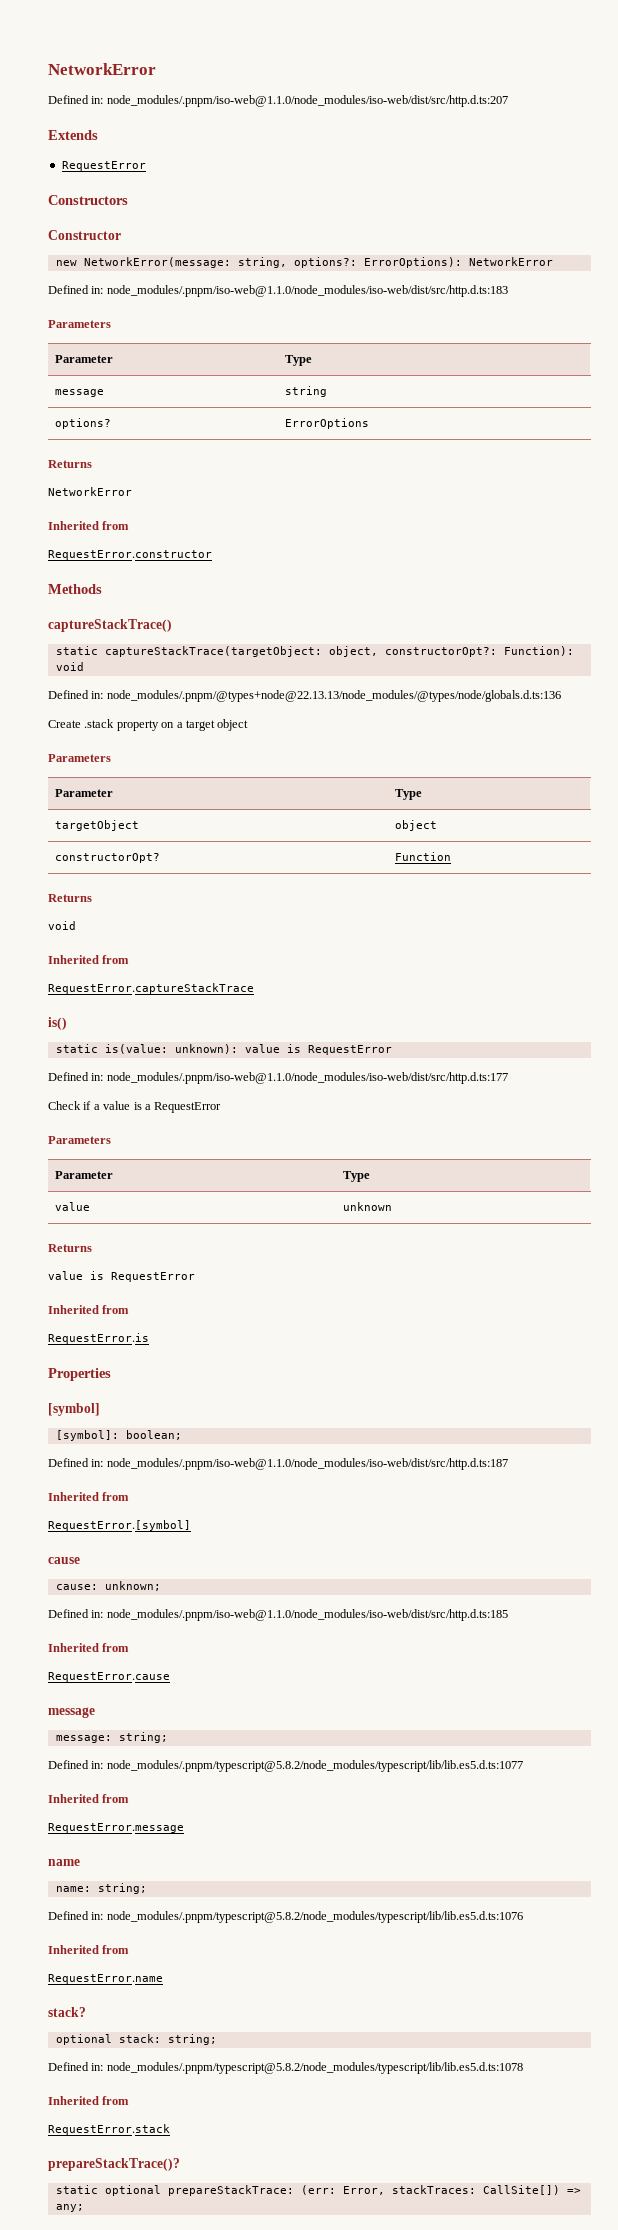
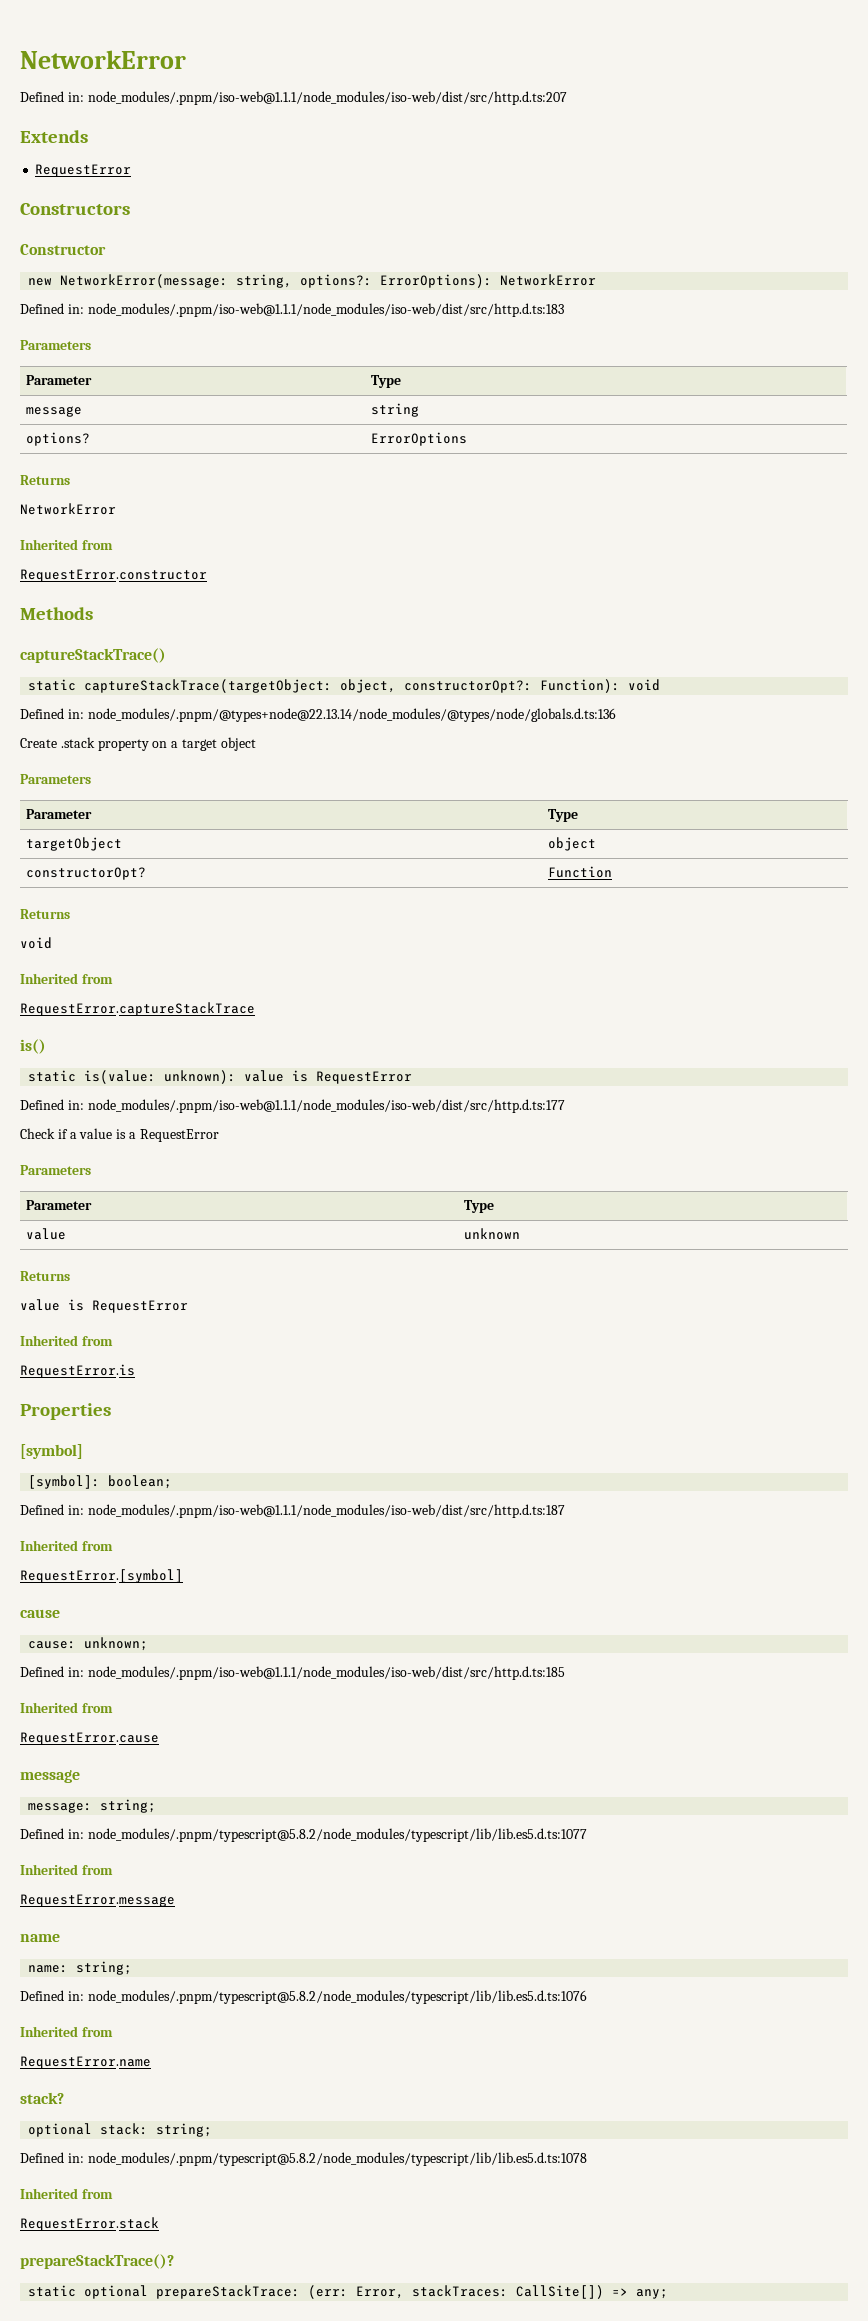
[48,63,156,75] [48,95,508,107] NetworkError // Defined in: node_modules/.pnpm/iso-web@1.1.0/node_modules/iso-web/dist/src/http.d.ts:207 -> [20,50,186,69] [20,91,567,105] NetworkError // Defined in: node_modules/.pnpm/iso-web@1.1.1/node_modules/iso-web/dist/src/http.d.ts:207
[106,285,508,297] node_modules/.pnpm/iso-web@1.1.0/node_modules/iso-web/dist/src/http.d.ts:183 -> [87,303,564,317] node_modules/.pnpm/iso-web@1.1.1/node_modules/iso-web/dist/src/http.d.ts:183
[106,690,561,702] node_modules/.pnpm/@types+node@22.13.13/node_modules/@types/node/globals.d.ts:136 -> [87,708,616,722] node_modules/.pnpm/@types+node@22.13.14/node_modules/@types/node/globals.d.ts:136
[106,1072,508,1084] node_modules/.pnpm/iso-web@1.1.0/node_modules/iso-web/dist/src/http.d.ts:177 -> [87,1099,565,1113] node_modules/.pnpm/iso-web@1.1.1/node_modules/iso-web/dist/src/http.d.ts:177
[106,1458,508,1470] node_modules/.pnpm/iso-web@1.1.0/node_modules/iso-web/dist/src/http.d.ts:187 -> [87,1504,565,1518] node_modules/.pnpm/iso-web@1.1.1/node_modules/iso-web/dist/src/http.d.ts:187
[106,1609,508,1621] node_modules/.pnpm/iso-web@1.1.0/node_modules/iso-web/dist/src/http.d.ts:185 -> [87,1666,565,1680] node_modules/.pnpm/iso-web@1.1.1/node_modules/iso-web/dist/src/http.d.ts:185

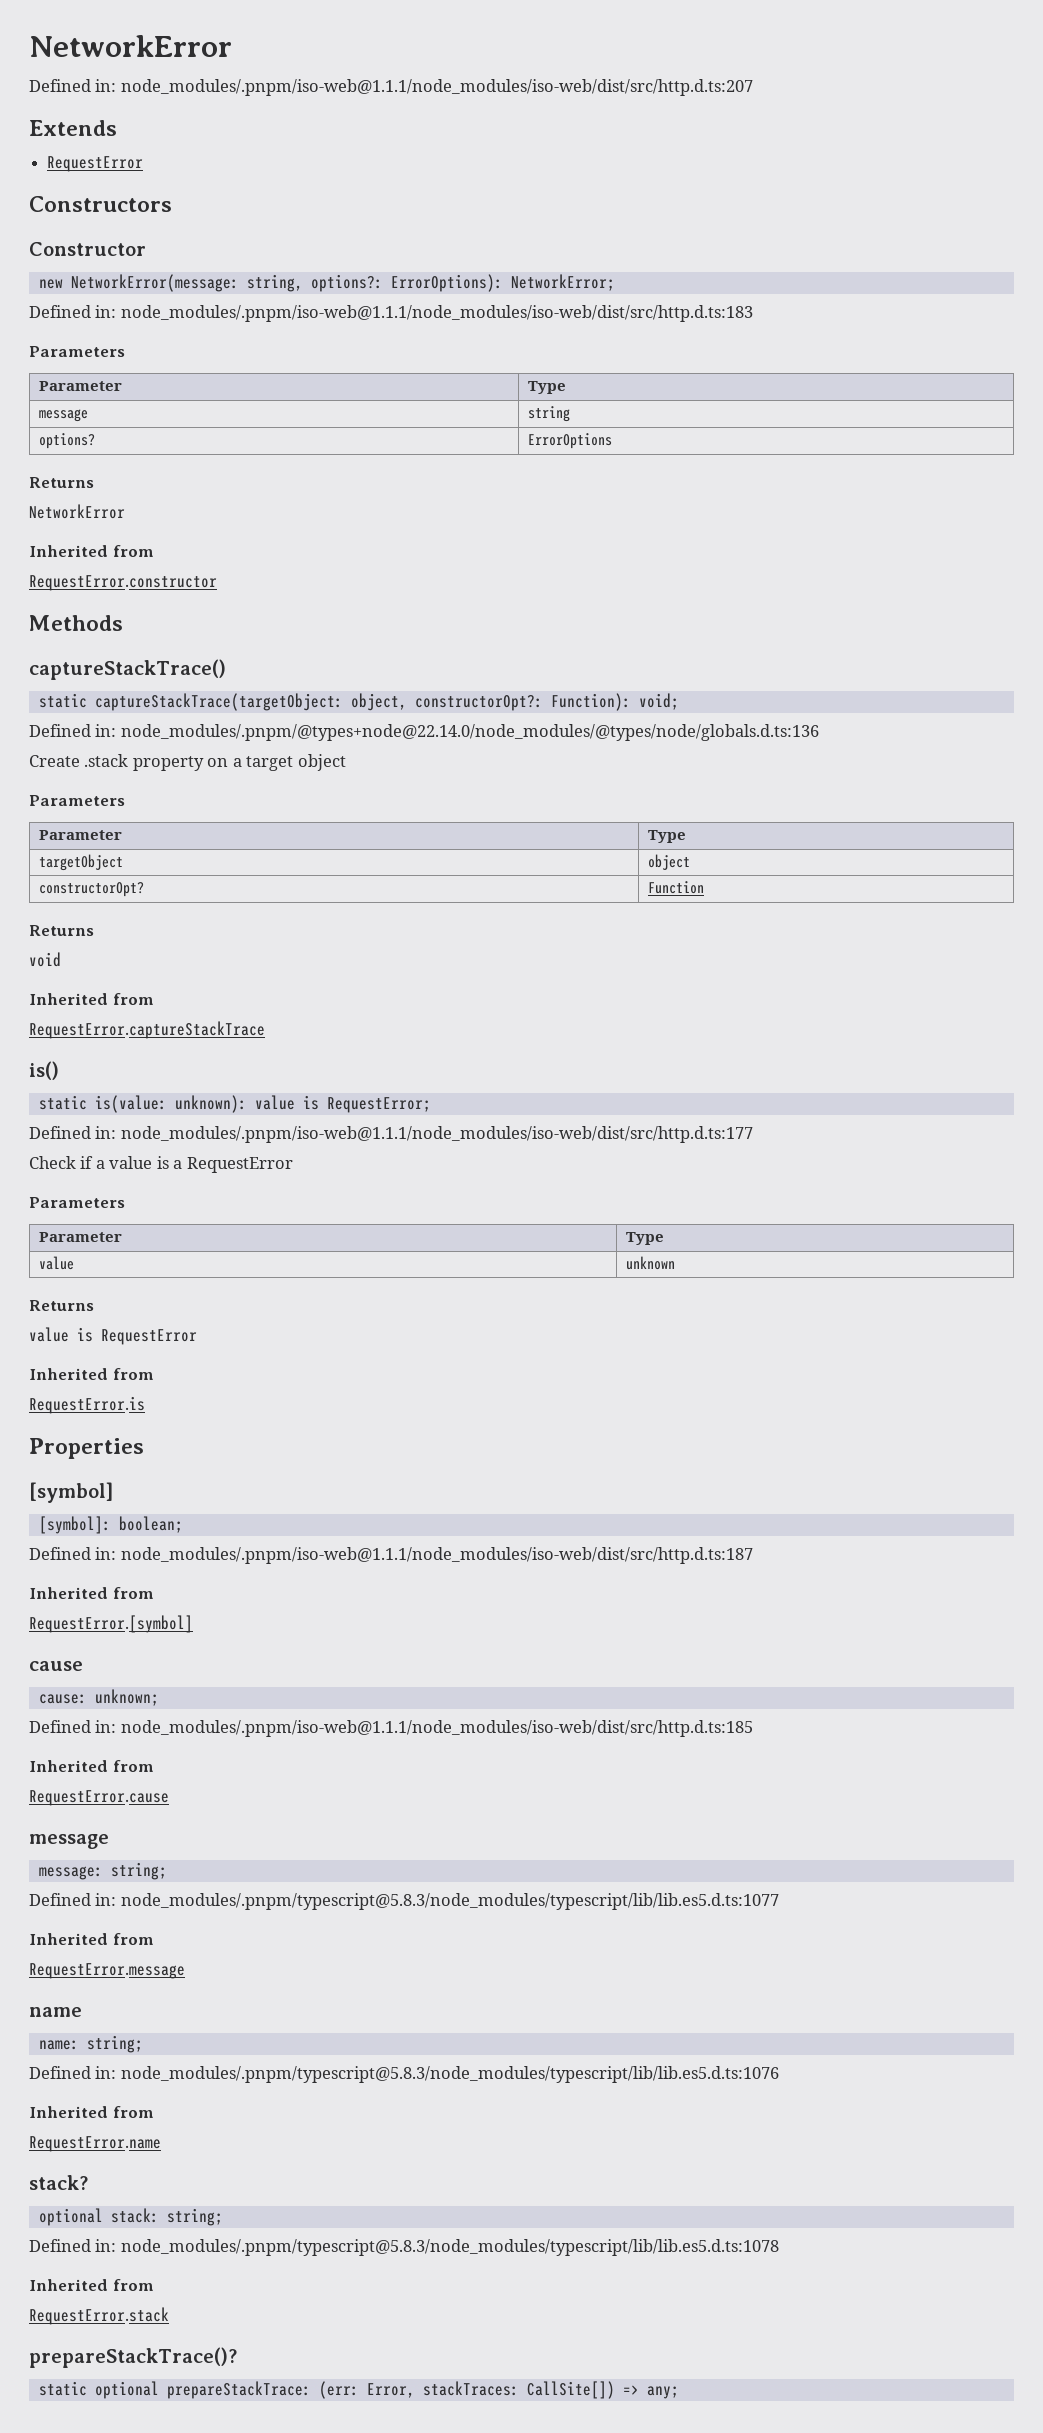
[500,274,597,286] NetworkError -> [510,274,615,291] NetworkError;
[628,679,661,691] [20,708,616,722] void // Defined in: node_modules/.pnpm/@types+node@22.13.14/node_modules/@types/node/globals.d.ts:136 -> [638,693,679,710] [29,724,819,741] void; // Defined in: node_modules/.pnpm/@types+node@22.14.0/node_modules/@types/node/globals.d.ts:136
[316,1071,413,1084] RequestError -> [326,1097,431,1113] RequestError;
[87,1828,587,1842] node_modules/.pnpm/typescript@5.8.2/node_modules/typescript/lib/lib.es5.d.ts:1077 -> [120,1893,779,1910] node_modules/.pnpm/typescript@5.8.3/node_modules/typescript/lib/lib.es5.d.ts:1077
[87,1990,587,2004] node_modules/.pnpm/typescript@5.8.2/node_modules/typescript/lib/lib.es5.d.ts:1076 -> [120,2066,779,2083] node_modules/.pnpm/typescript@5.8.3/node_modules/typescript/lib/lib.es5.d.ts:1076
[87,2152,587,2166] node_modules/.pnpm/typescript@5.8.2/node_modules/typescript/lib/lib.es5.d.ts:1078 -> [120,2239,779,2256] node_modules/.pnpm/typescript@5.8.3/node_modules/typescript/lib/lib.es5.d.ts:1078

